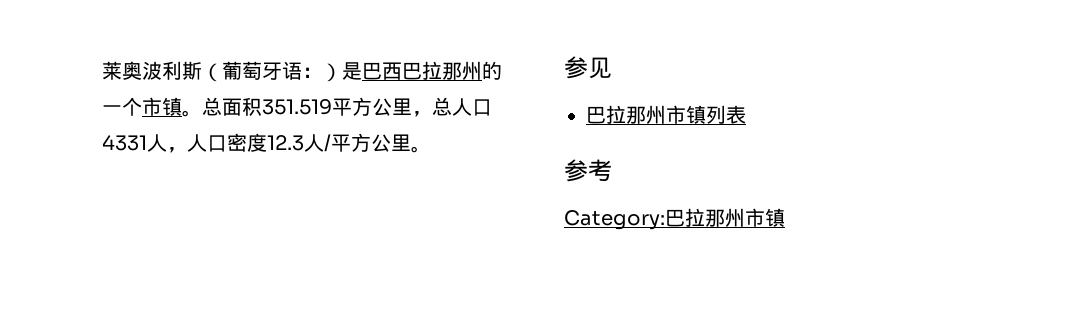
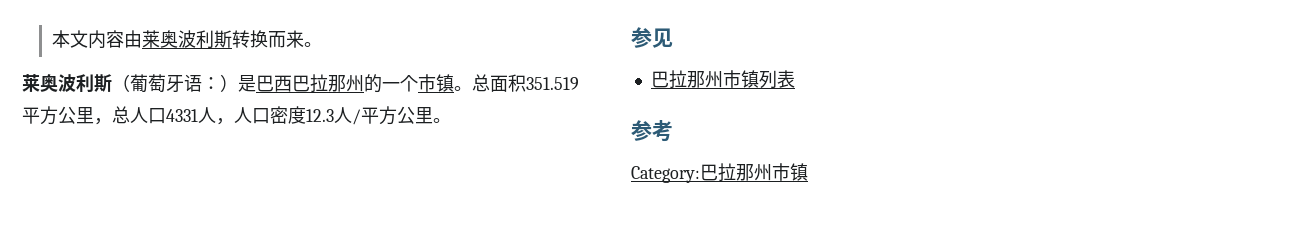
(102, 70) none -> [51,30,322,49] 本文内容由莱奥波利斯转换而来。 //

